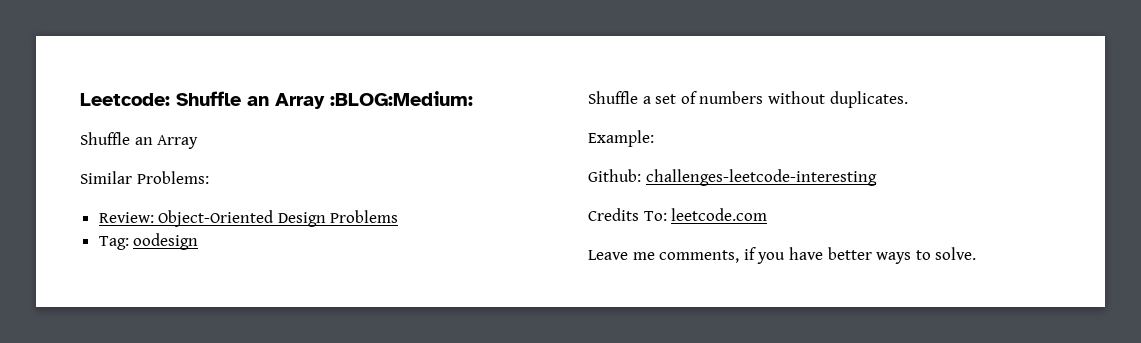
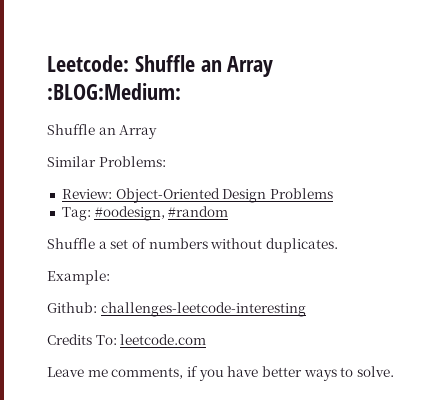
[133,233,199,250] oodesign -> [94,206,229,221] #oodesign, #random

